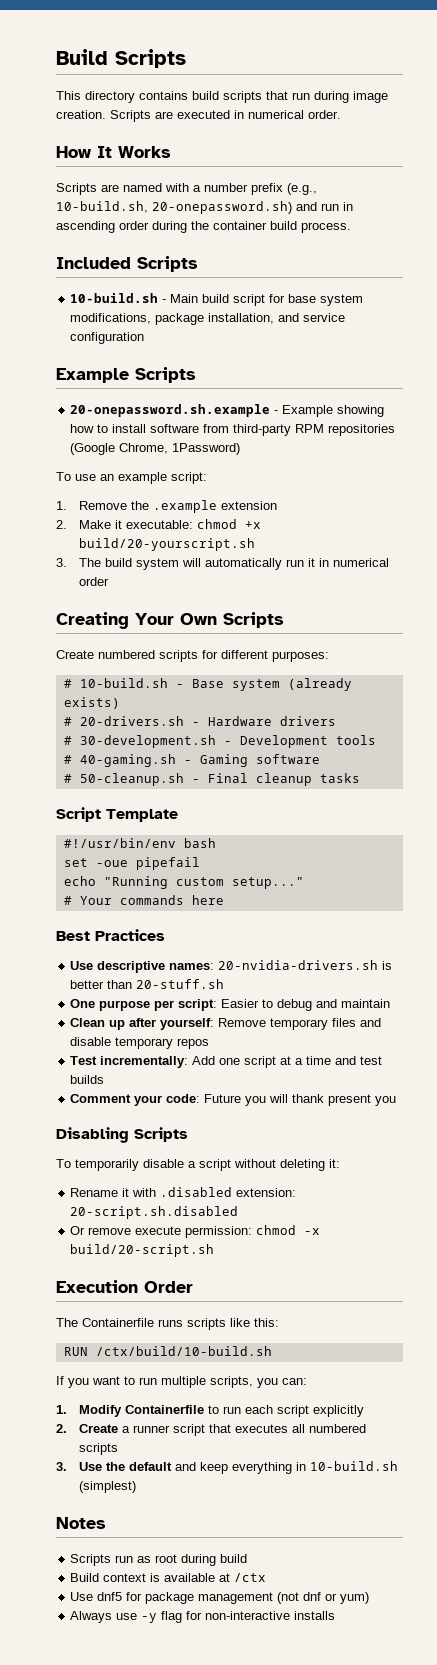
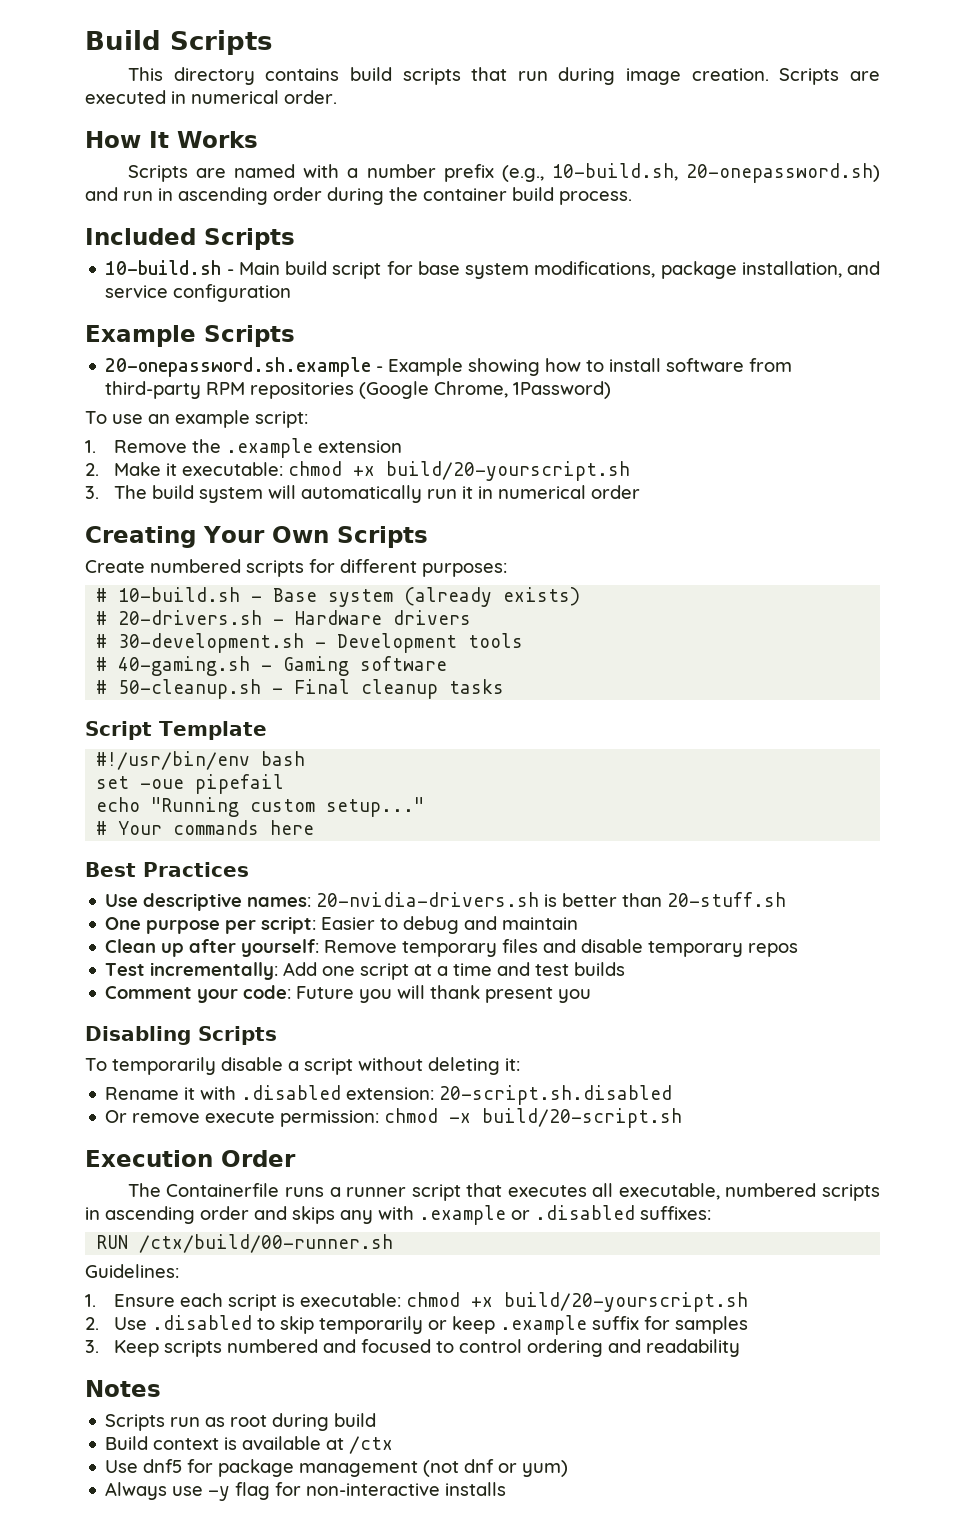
[187,1318,279,1330] [63,1346,272,1356] [56,1376,307,1388] [56,1405,365,1417] [56,1424,119,1433] scripts like this: // RUN /ctx/build/10-build.sh // If you want to run multiple scripts, you can: // 1. Modify Containerfile to run each script explicitly // 2. Create -> (325, 1192) none
[309,1424,367,1433] [79,1443,119,1455] [56,1461,399,1474] [79,1481,137,1493] numbered scripts // 3. Use the default and keep everything in 10-build.sh (simplest) -> [618,1183,880,1201] [85,1205,711,1225] [96,1234,394,1253] [85,1264,179,1278] [85,1292,749,1312] [85,1315,749,1335] [85,1339,741,1357] executable, numbered scripts in ascending order and skips any with .example or .disabled suffixes: // RUN /ctx/build/00-runner.sh // Guidelines: // 1. Ensure each script is executable: chmod +x build/20-yourscript.sh // 2. Use .disabled to skip temporarily or keep .example suffix for samples // 3. Keep scripts numbered and focused to control ordering and readability

